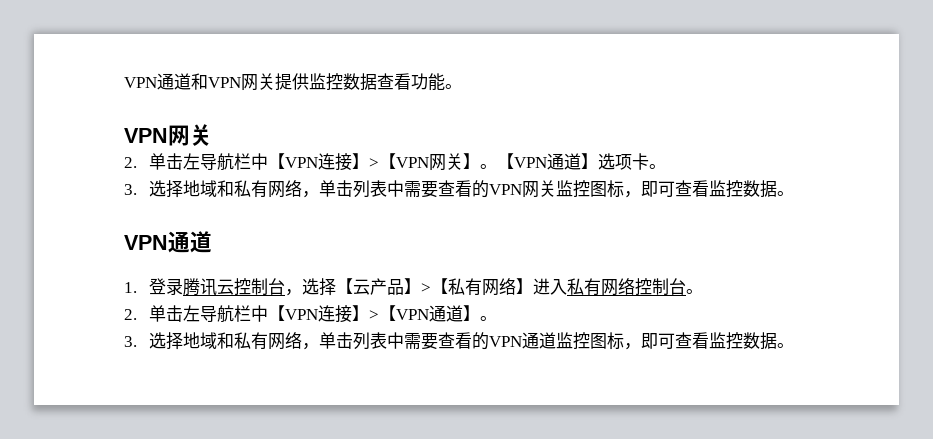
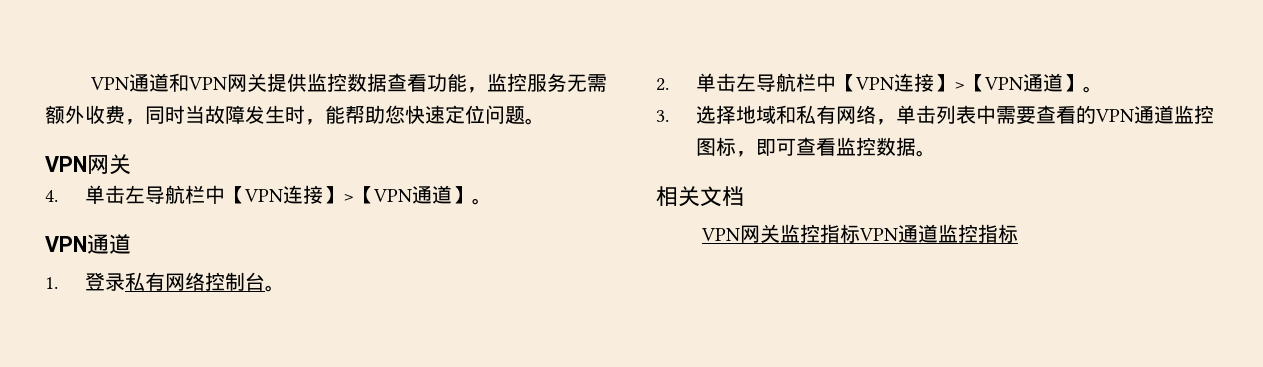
(445, 82) none -> [466,73,607,93] [45,105,525,125] ，监控服务无需额外收费，同时当故障发生时，能帮助您快速定位问题
[124,153,667,171] [124,180,778,198] 2.单击左导航栏中【VPN连接】>【VPN网关】。【VPN通道】选项卡。 // 3.选择地域和私有网络，单击列表中需要查看的VPN网关监控图标，即可查看监控数据 -> [45,185,472,204] 4.单击左导航栏中【VPN连接】>【VPN通道】
[183,278,568,296] 腾讯云控制台，选择【云产品】>【私有网络】进入 -> (125, 282) none
(795, 345) none -> [656,186,744,207] [700,224,1018,243] // 相关文档 // VPN网关监控指标VPN通道监控指标

